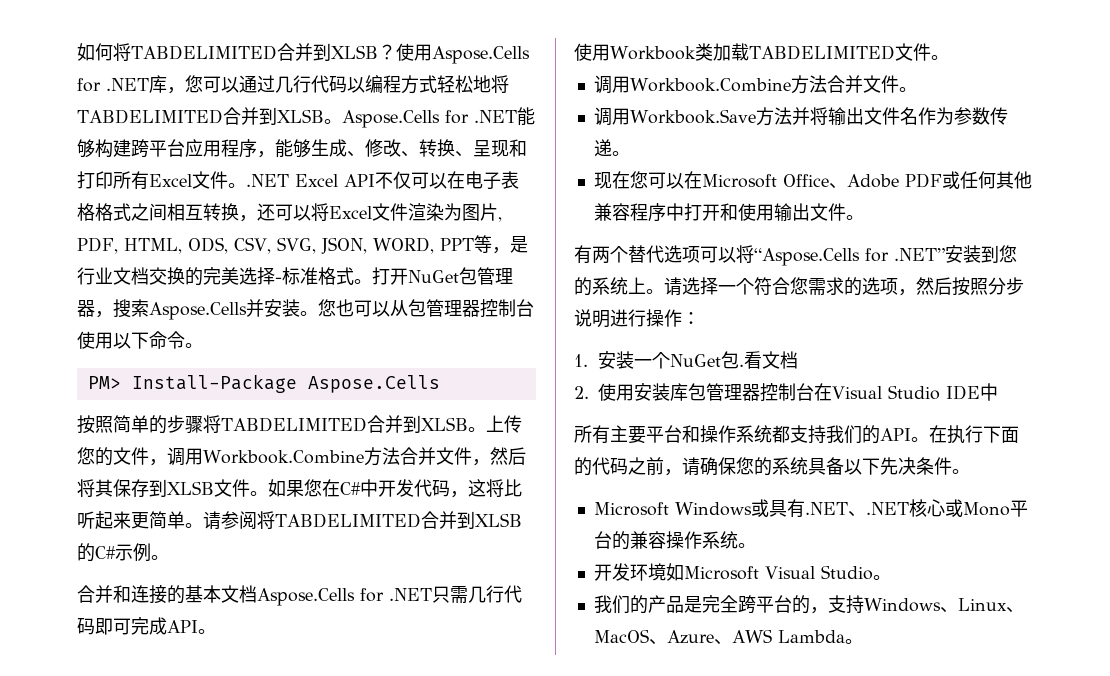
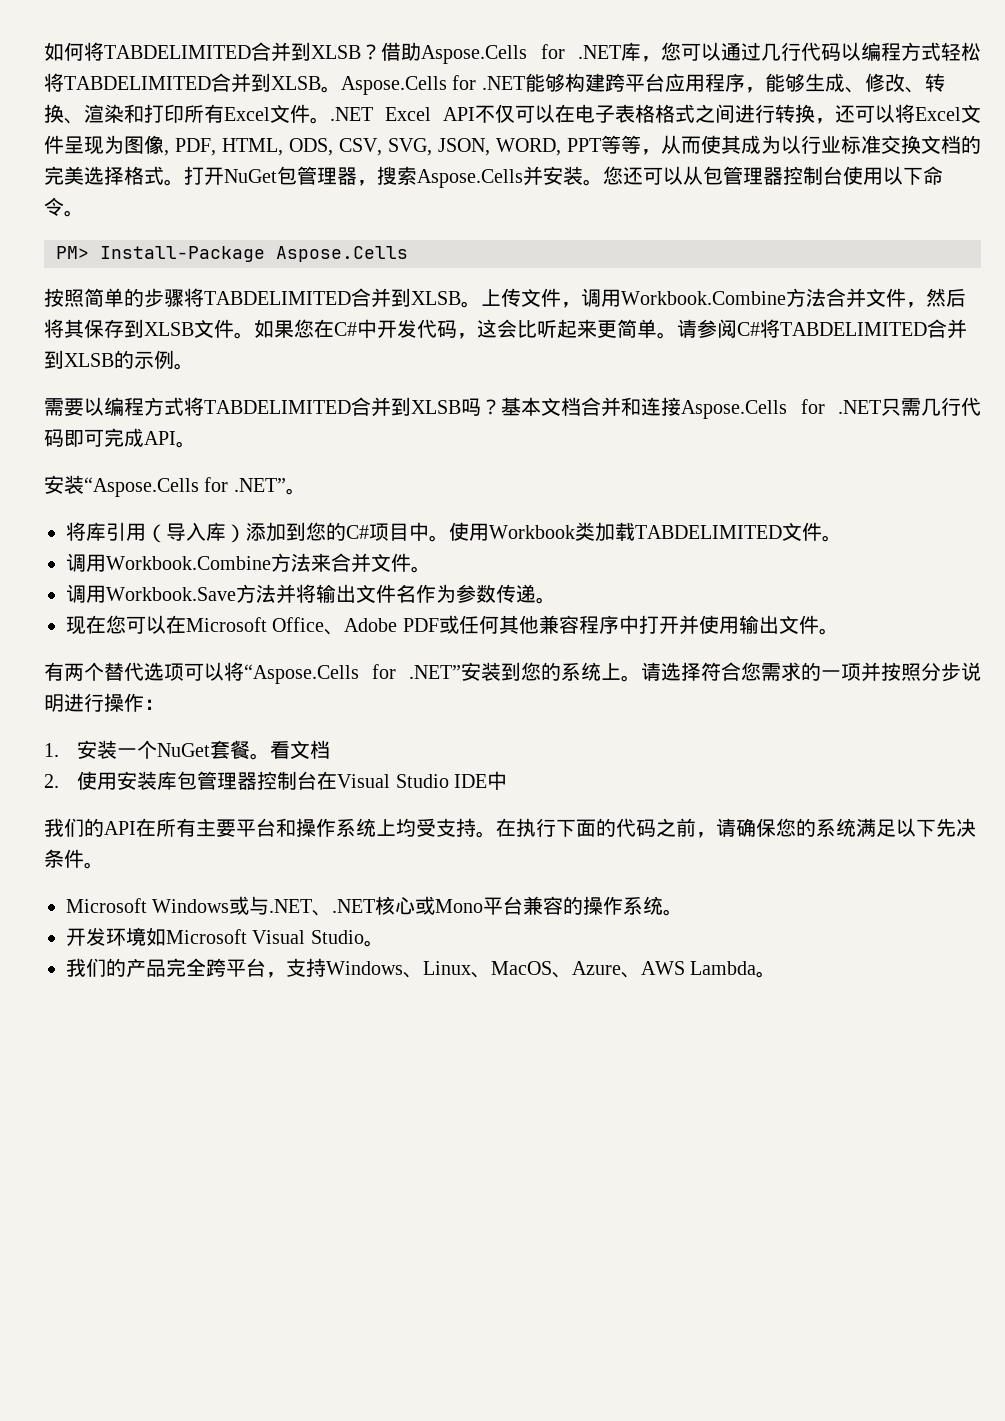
[395,43,432,61] 使用 -> [381,42,421,61] 借助
[473,75,491,93] 地 -> (981, 51) none
[473,140,509,157] 呈现 -> [84,104,124,123] 渲染
[167,203,203,221] 相互 -> [735,104,775,123] 进行
[408,203,498,221] 渲染为图片 -> [64,135,164,155] 呈现为图像
[491,236,528,254] [77,267,185,285] ，是行业文档交换 -> [621,135,961,155] 等，从而使其成为以行业标准交换文档
[275,267,318,285] -标准 -> (124, 175) none
[336,299,354,317] 也 -> [623,167,643,185] 还
[77,447,113,466] 您的 -> (521, 297) none
[486,479,504,497] 将 -> [497,319,517,338] 会
(257, 520) none -> [737,322,760,336] C#
[95,546,116,559] C# -> (134, 359) none
[77,585,257,604] 合并和连接的基本文档 -> [44,397,681,417] 需要以编程方式将TABDELIMITED合并到XLSB吗？基本文档合并和连接
(216, 631) none -> [44,475,306,497] [66,522,449,543] 安装“Aspose.Cells for .NET”。 // 将库引用（导入库）添加到您的C#项目中。
(827, 84) none -> [311,553,331,572] 来
[719,203,738,221] 和 -> [678,615,699,635] 并
[718,278,754,295] 一个 -> (701, 671) none
[862,277,952,296] 选项，然后 -> [821,662,881,682] 一项并
[720,351,744,369] 包. -> [210,740,271,760] 套餐。
(998, 392) none -> [44,818,156,837] 我们的API在
[772,425,911,444] 都支持我们的API -> [376,818,476,837] 上均受支持
[808,457,844,475] 具备 -> [856,818,896,837] 满足
[768,499,805,518] 具有 -> [249,896,270,915] 与
[611,531,666,550] 的兼容 -> [523,896,584,915] 兼容的
[683,596,702,613] 是 -> (166, 968) none
[791,595,810,614] 的 -> (266, 967) none

